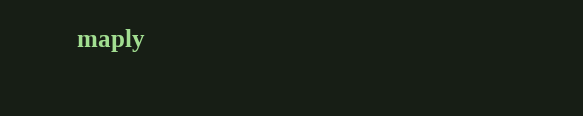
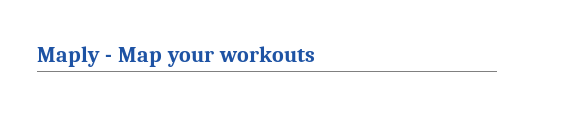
[77,29,145,52] maply -> [37,46,315,67] Maply - Map your workouts

